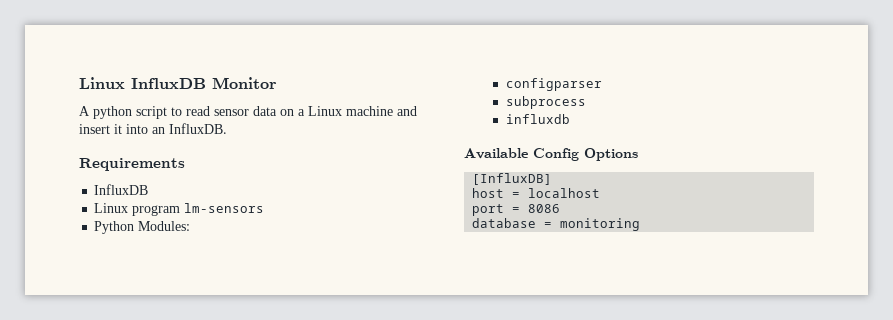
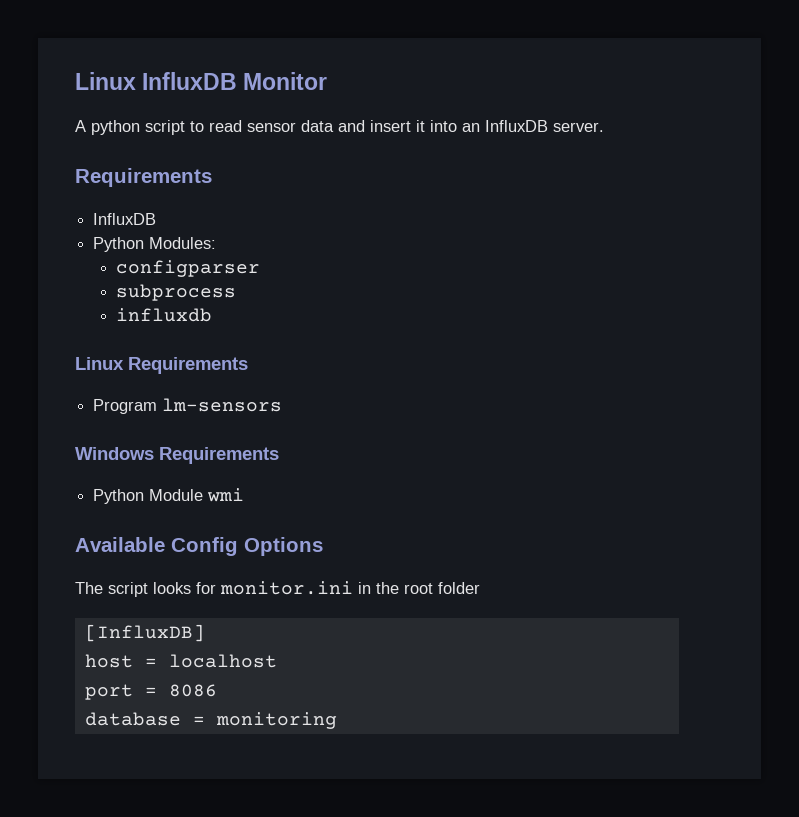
[280,106,393,116] on a Linux machine -> (334, 126) none
[169,123,227,134] InfluxDB. -> [485,120,604,132] InfluxDB server.
[94,203,265,216] // Linux program lm-sensors -> (157, 219) none
[464,148,638,161] Available Config Options -> [75,357,248,374] [93,398,283,414] [75,447,279,464] [93,488,245,504] [75,537,323,556] [75,581,480,597] Linux Requirements // Program lm-sensors // Windows Requirements // Python Module wmi // Available Config Options // The script looks for monitor.ini in the root folder

